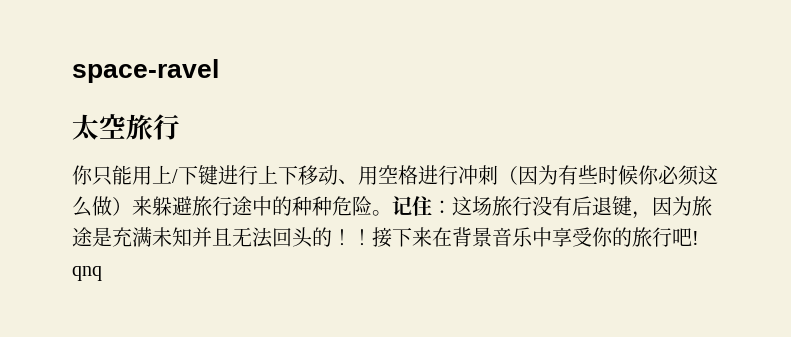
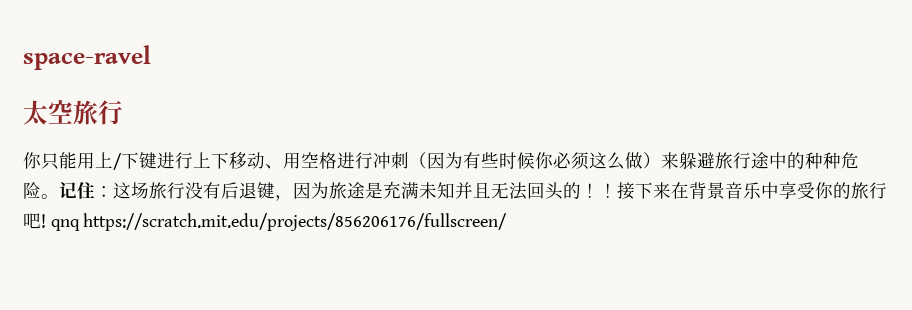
(102, 273) none -> [83,213,508,231] https://scratch.mit.edu/projects/856206176/fullscreen/

